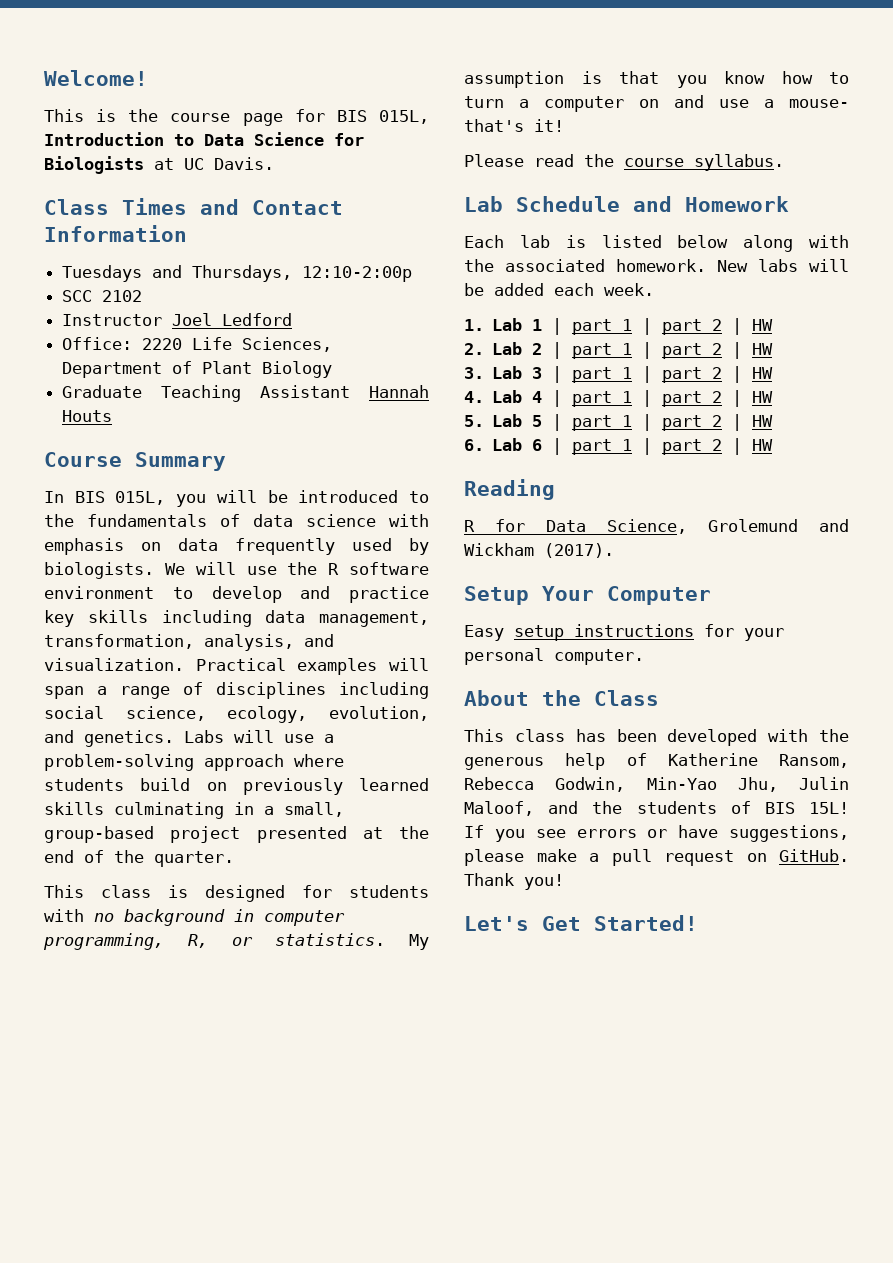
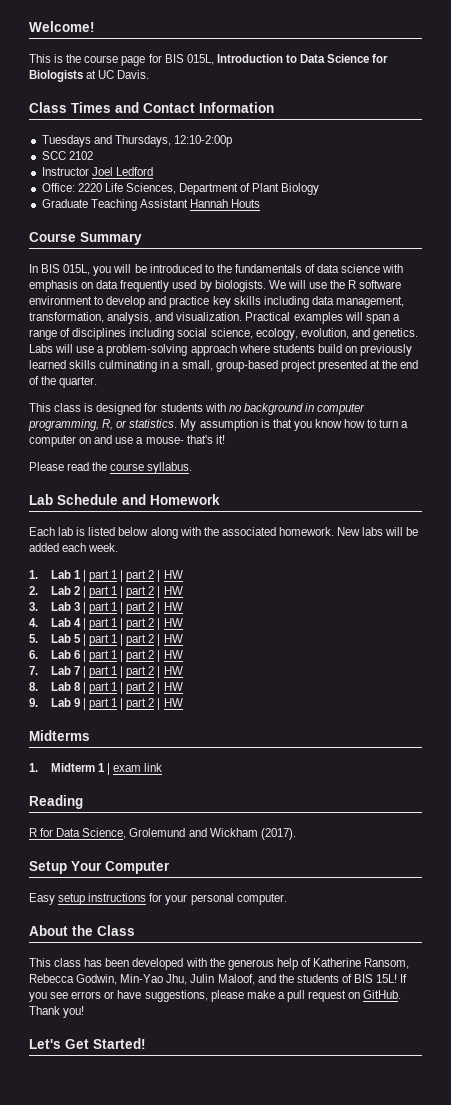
(774, 445) none -> [29,666,183,678] [29,682,183,694] [29,698,183,710] [29,730,90,741] [29,763,162,775] // 7. Lab 7 | part 1 | part 2 | HW // 8. Lab 8 | part 1 | part 2 | HW // 9. Lab 9 | part 1 | part 2 | HW // Midterms // 1. Midterm 1 | exam link

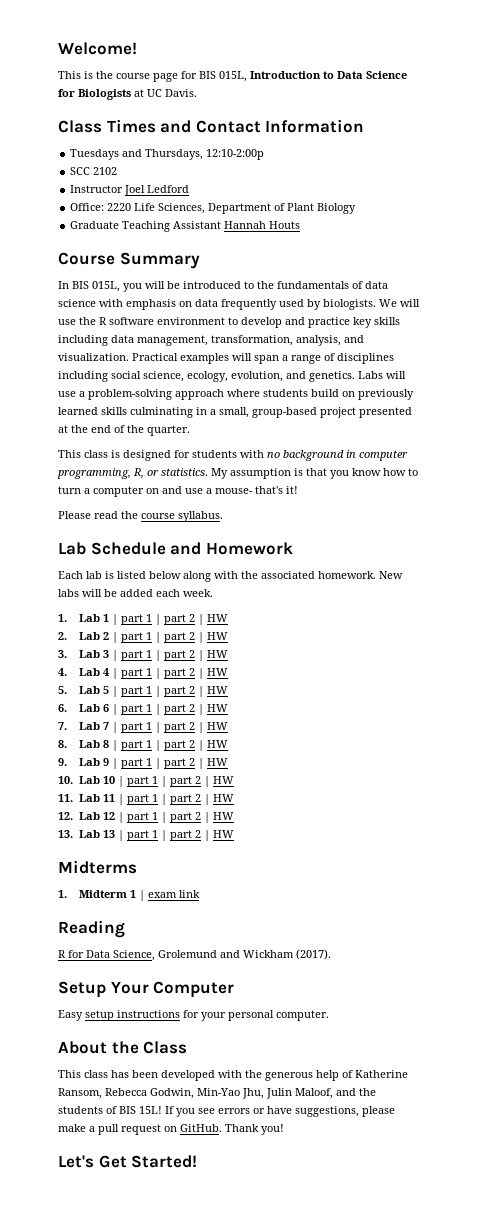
(183, 702) none -> [58,776,235,787] [58,794,235,805] [58,812,235,823] [58,830,235,841] // 10. Lab 10 | part 1 | part 2 | HW // 11. Lab 11 | part 1 | part 2 | HW // 12. Lab 12 | part 1 | part 2 | HW // 13. Lab 13 | part 1 | part 2 | HW

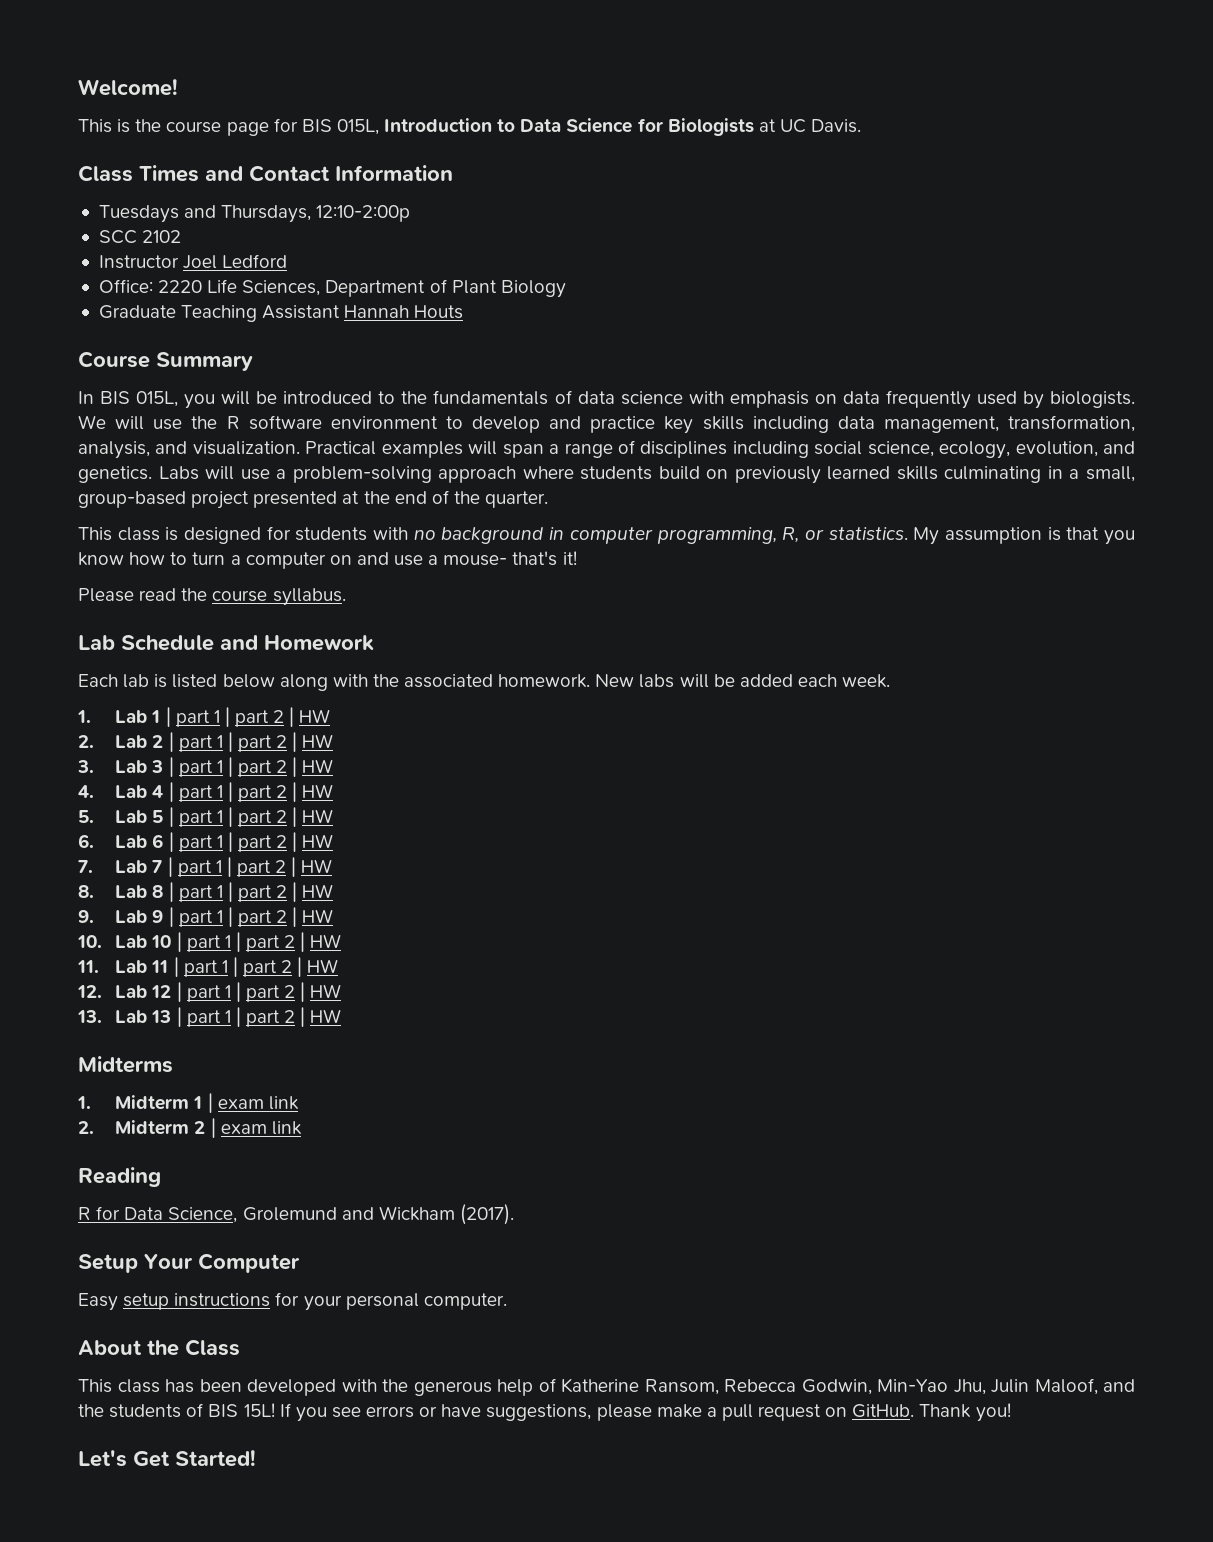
(201, 894) none -> [78,1118,302,1138] // 2. Midterm 2 | exam link

